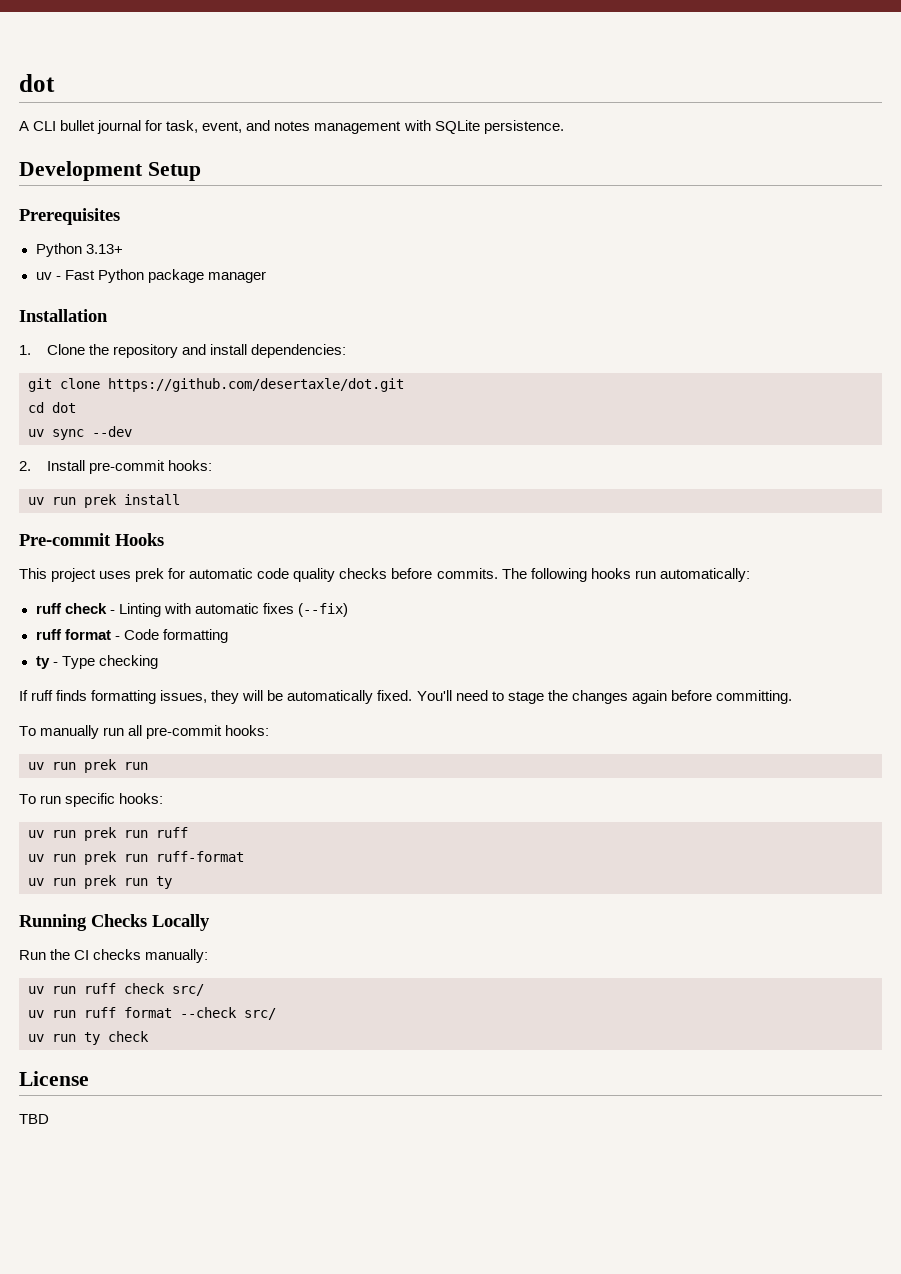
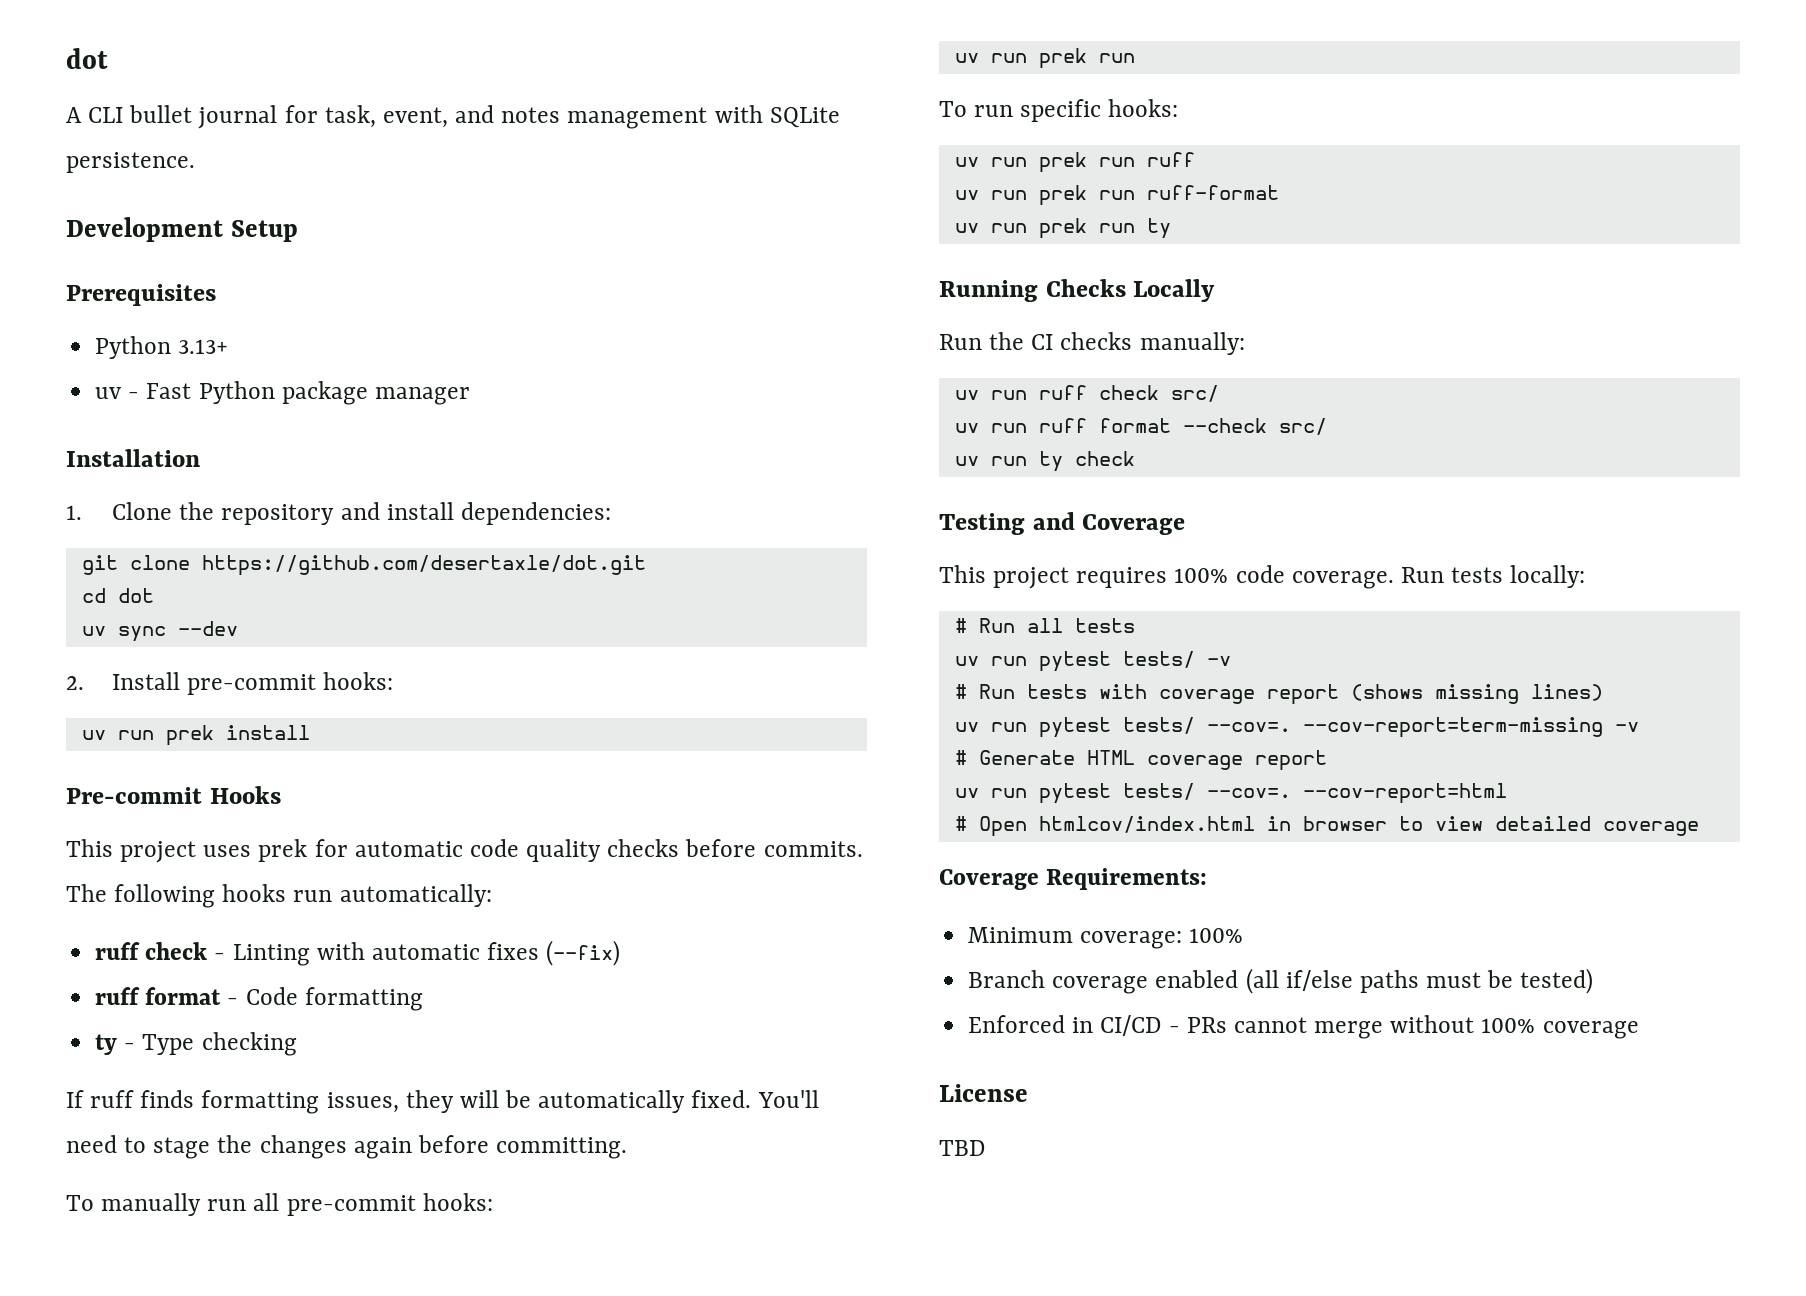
(149, 1036) none -> [939,512,1186,535] [939,565,1586,589] [954,618,1135,633] [954,651,1231,672] [954,684,1603,705] [954,717,1639,738] [954,750,1327,771] [954,783,1507,804] [954,816,1699,837] [939,868,1208,890] [968,927,1244,949] [968,968,1594,994] [968,1015,1639,1039] // Testing and Coverage // This project requires 100% code coverage. Run tests locally: // # Run all tests // uv run pytest tests/ -v // # Run tests with coverage report (shows missing lines) // uv run pytest tests/ --cov=. --cov-report=term-missing -v // # Generate HTML coverage report // uv run pytest tests/ --cov=. --cov-report=html // # Open htmlcov/index.html in browser to view detailed coverage // Coverage Requirements: // Minimum coverage: 100% // Branch coverage enabled (all if/else paths must be tested) // Enforced in CI/CD - PRs cannot merge without 100% coverage

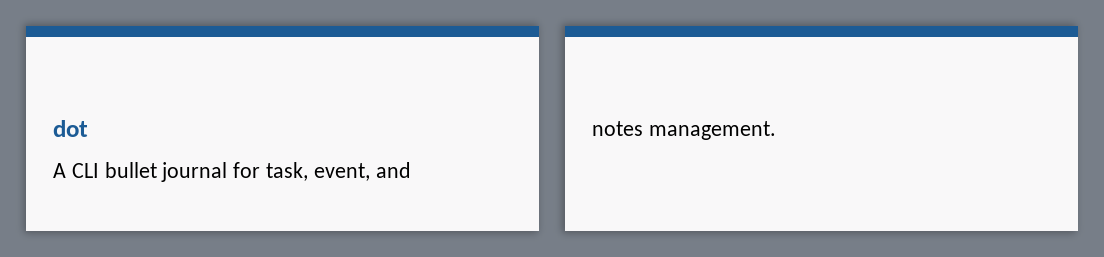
[567,105,840,129] [66,152,195,173] [66,217,298,242] [66,284,216,306] [95,336,229,359] [95,381,470,405] [66,449,200,467] [66,502,611,525] [81,555,646,576] [81,588,154,603] [81,621,238,642] [66,672,394,695] [81,725,310,746] [66,786,281,804] [66,839,863,863] [66,884,492,908] [95,940,621,966] [95,987,423,1011] [95,1032,297,1056] [66,1090,819,1114] [66,1135,628,1159] [66,1193,493,1216] [954,48,1135,69] [939,99,1179,122] [954,152,1195,173] [954,185,1279,206] [954,218,1171,239] [939,279,1216,302] [939,332,1245,355] [954,385,1219,402] [954,418,1327,435] [954,451,1135,472] [939,512,1186,535] [939,565,1586,589] [954,618,1135,633] [954,651,1231,672] [954,684,1603,705] [954,717,1639,738] [954,750,1327,771] [954,783,1507,804] [954,816,1699,837] [939,868,1208,890] [968,927,1244,949] [968,968,1594,994] [968,1015,1639,1039] [939,1084,1028,1102] [939,1140,985,1156] management with SQLite persistence. // Development Setup // Prerequisites // Python 3.13+ // uv - Fast Python package manager // Installation // 1. Clone the repository and install dependencies: // git clone https://github.com/desertaxle/dot.git // cd dot // uv sync --dev // 2. Install pre-commit hooks: // uv run prek install // Pre-commit Hooks // This project uses prek for automatic code quality checks before commits. The following hooks run automatically: // ruff check - Linting with automatic fixes (--fix) // ruff format - Code formatting // ty - Type checking // If ruff finds formatting issues, they will be automatically fixed. You'll need to stage the changes again before committing. // To manually run all pre-commit hooks: // uv run prek run // To run specific hooks: // uv run prek run ruff // uv run prek run ruff-format // uv run prek run ty // Running Checks Locally // Run the CI checks manually: // uv run ruff check src/ // uv run ruff format --check src/ // uv run ty check // Testing and Coverage // This project requires 100% code coverage. Run tests locally: // # Run all tests // uv run pytest tests/ -v // # Run tests with coverage report (shows missing lines) // uv run pytest tests/ --cov=. --cov-report=term-missing -v // # Generate HTML coverage report // uv run pytest tests/ --cov=. --cov-report=html // # Open htmlcov/index.html in browser to view detailed coverage // Coverage Requirements: // Minimum coverage: 100% // Branch coverage enabled (all if/else paths must be tested) // Enforced in CI/CD - PRs cannot merge without 100% coverage // License // TBD -> [648,121,776,140] management.

